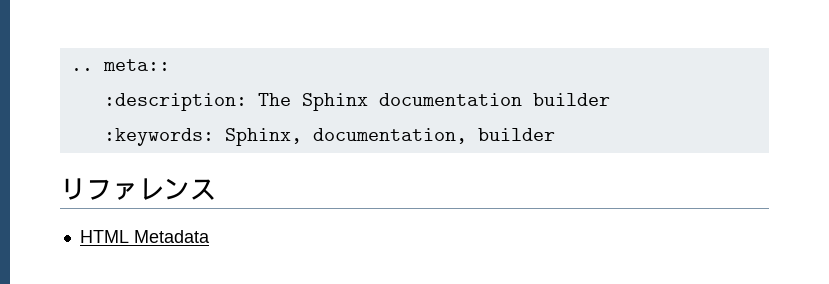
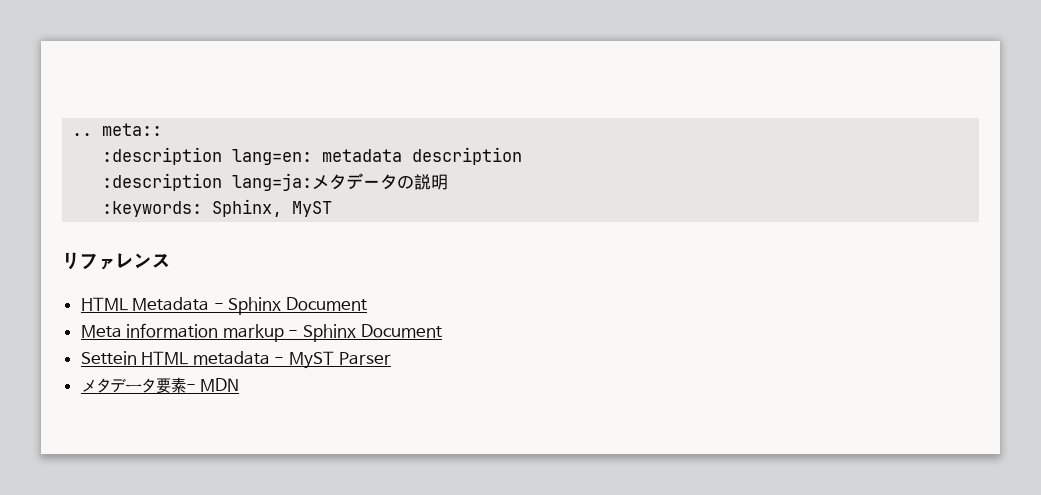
[103,93,610,111] :description: The Sphinx documentation builder -> [102,147,523,165] [102,173,449,191] :description lang=en: metadata description // :description lang=ja:メタデータの説明
[312,128,555,144] documentation, builder -> [292,201,333,217] MyST
(210, 236) none -> [213,297,368,315] [80,323,442,342] [80,351,391,369] [80,377,240,394] - Sphinx Document // Meta information markup - Sphinx Document // Settein HTML metadata - MyST Parser // メタデータ要素- MDN

